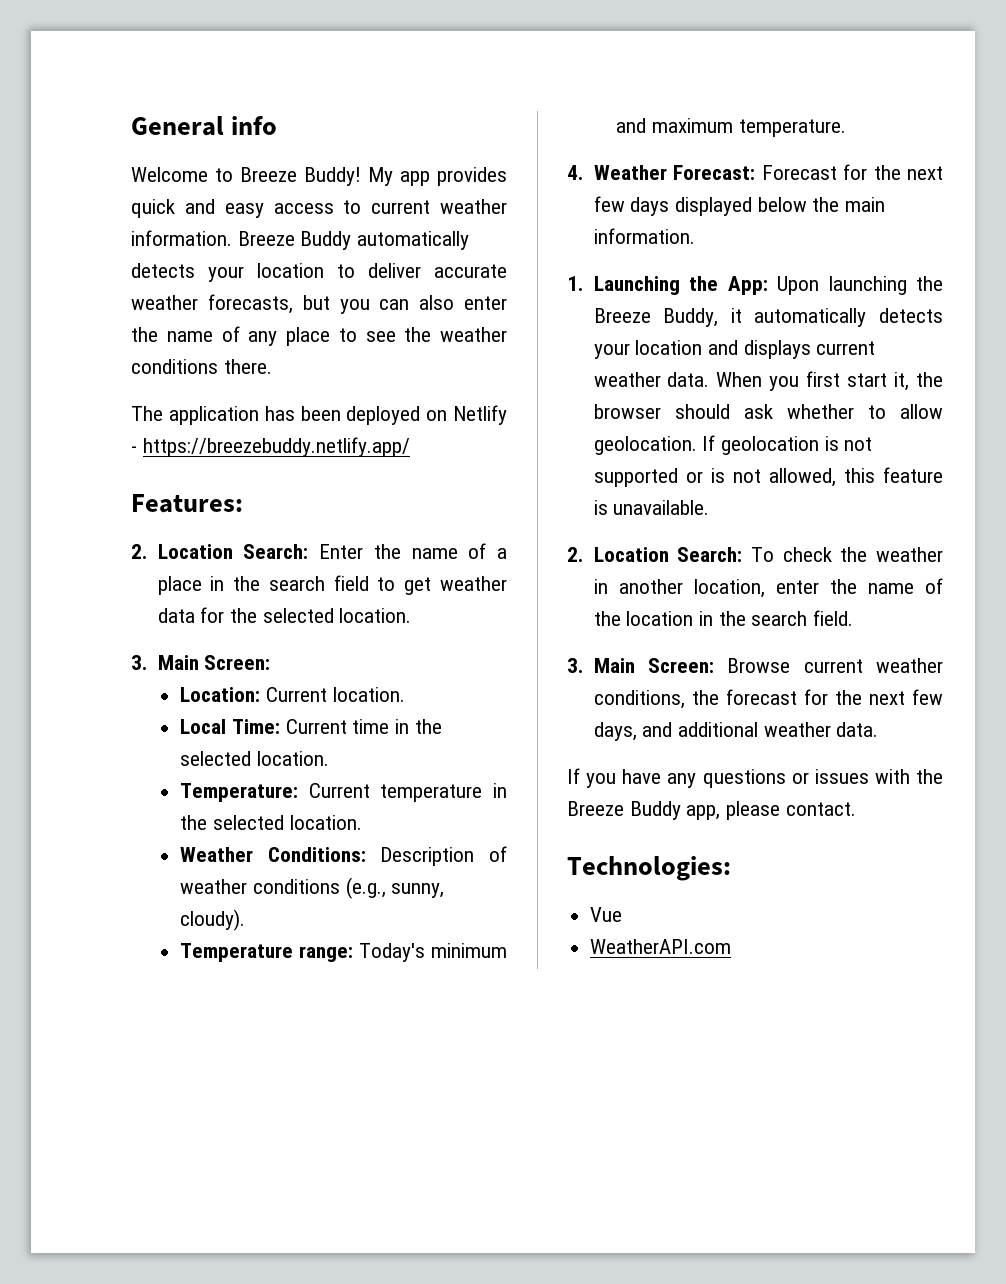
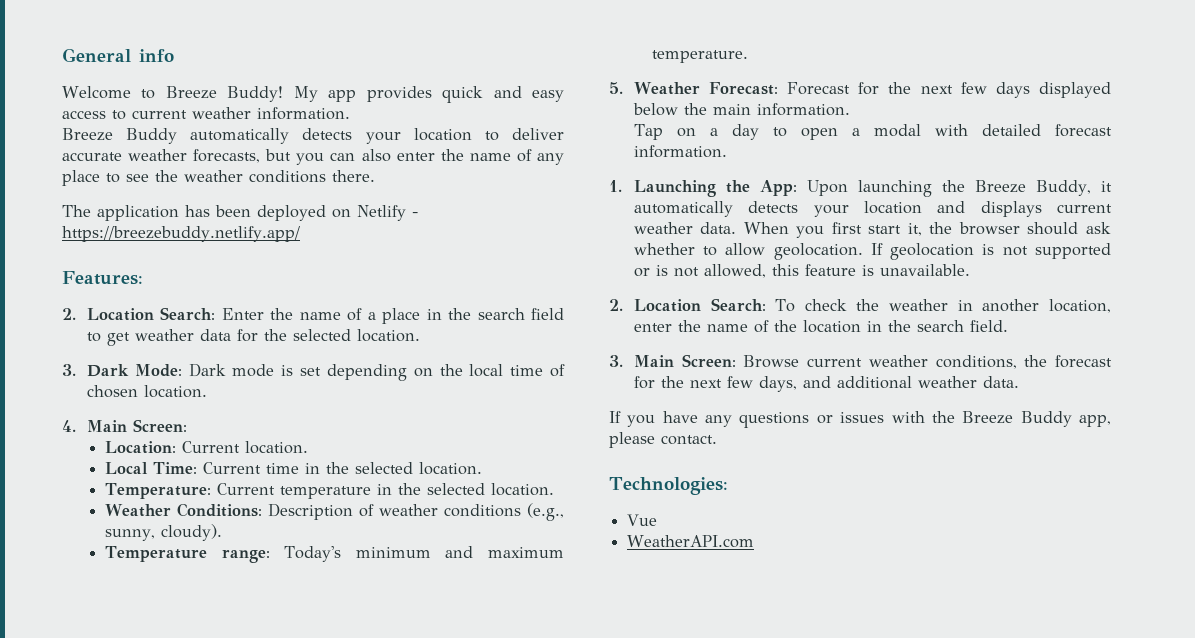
(232, 238) none -> (350, 113) //
(147, 662) none -> [86,363,565,381] [86,385,207,398] [62,420,76,432] Dark Mode: Dark mode is set depending on the local time of chosen location. // 4.
[567,165,583,180] 4. -> [609,82,623,94] 5.
(695, 236) none -> [633,124,1112,140] [633,145,727,158] // Tap on a day to open a modal with detailed forecast information.

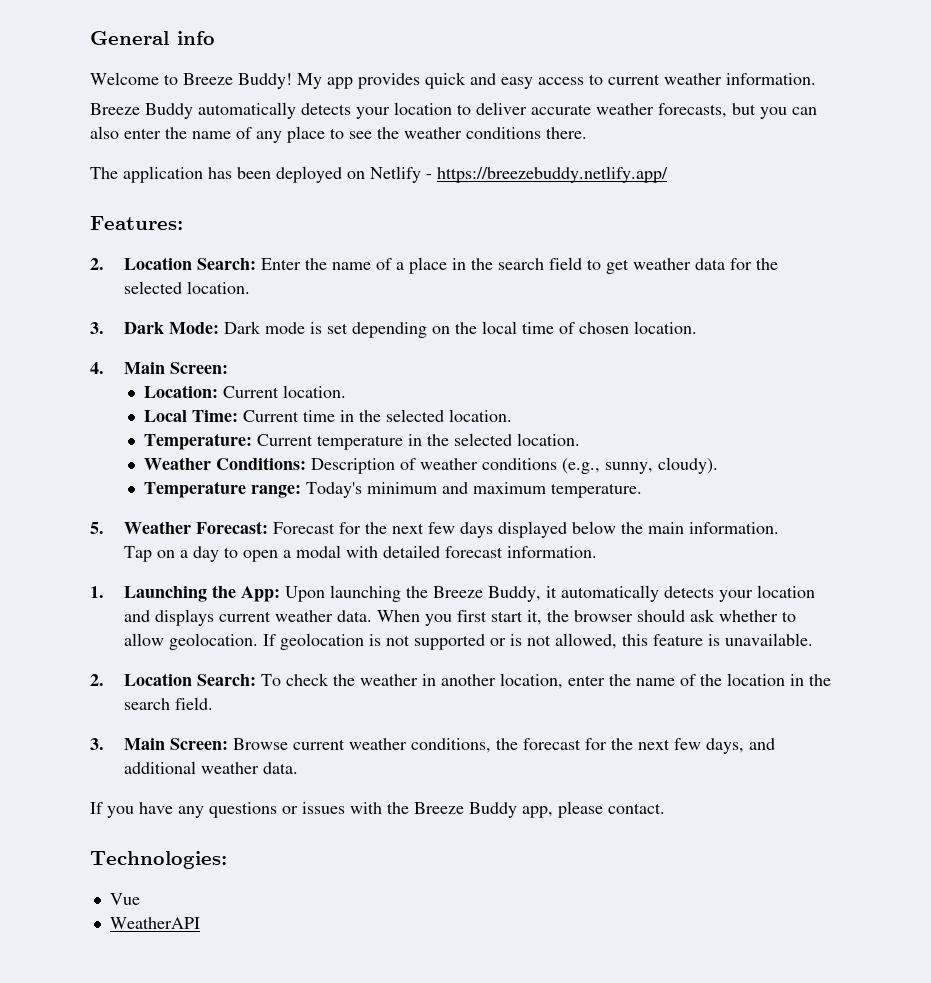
[627,535,755,548] WeatherAPI.com -> [109,917,200,929] WeatherAPI

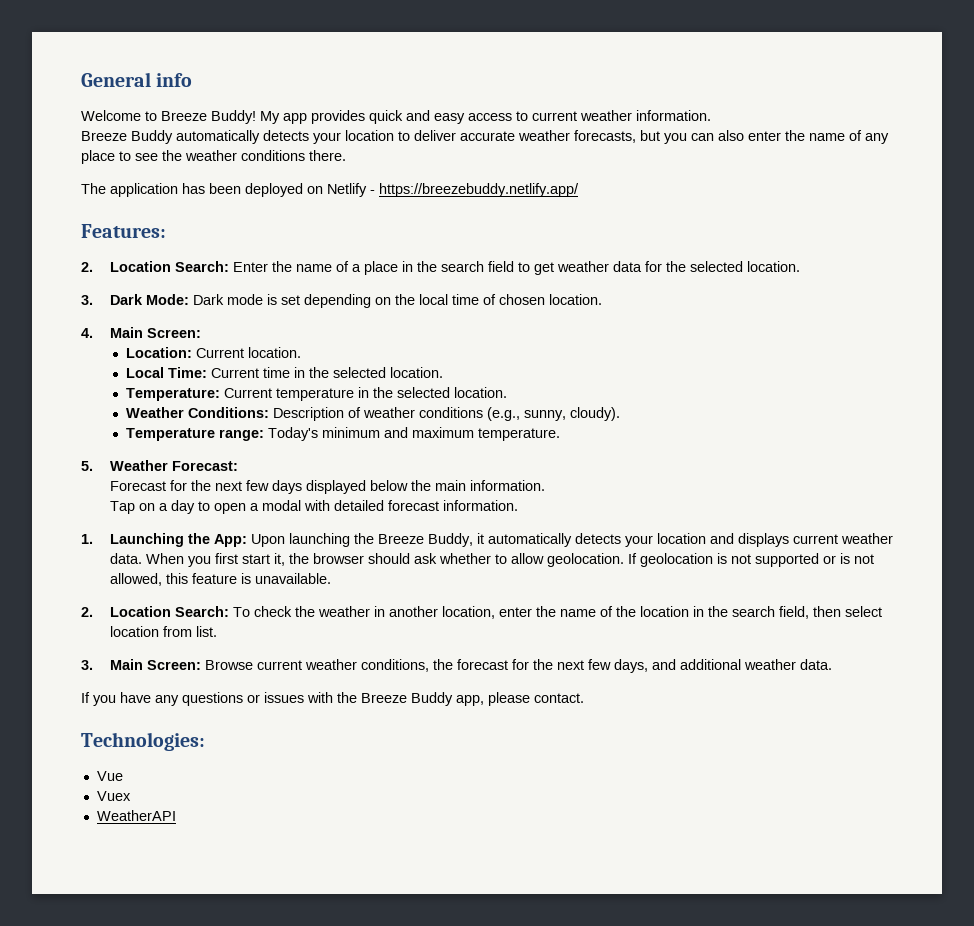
(269, 527) none -> (238, 466) //
[175,697,214,710] field. -> [778,606,882,619] [109,626,217,637] field, then select location from list.
(140, 899) none -> [96,791,131,801] // Vuex

